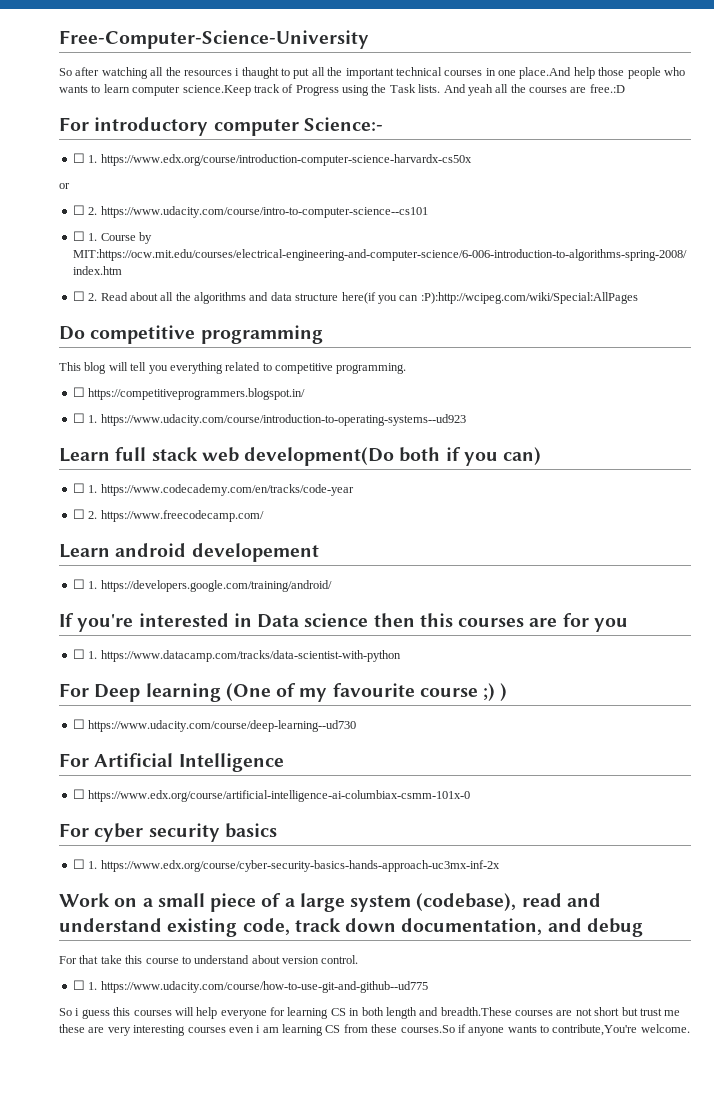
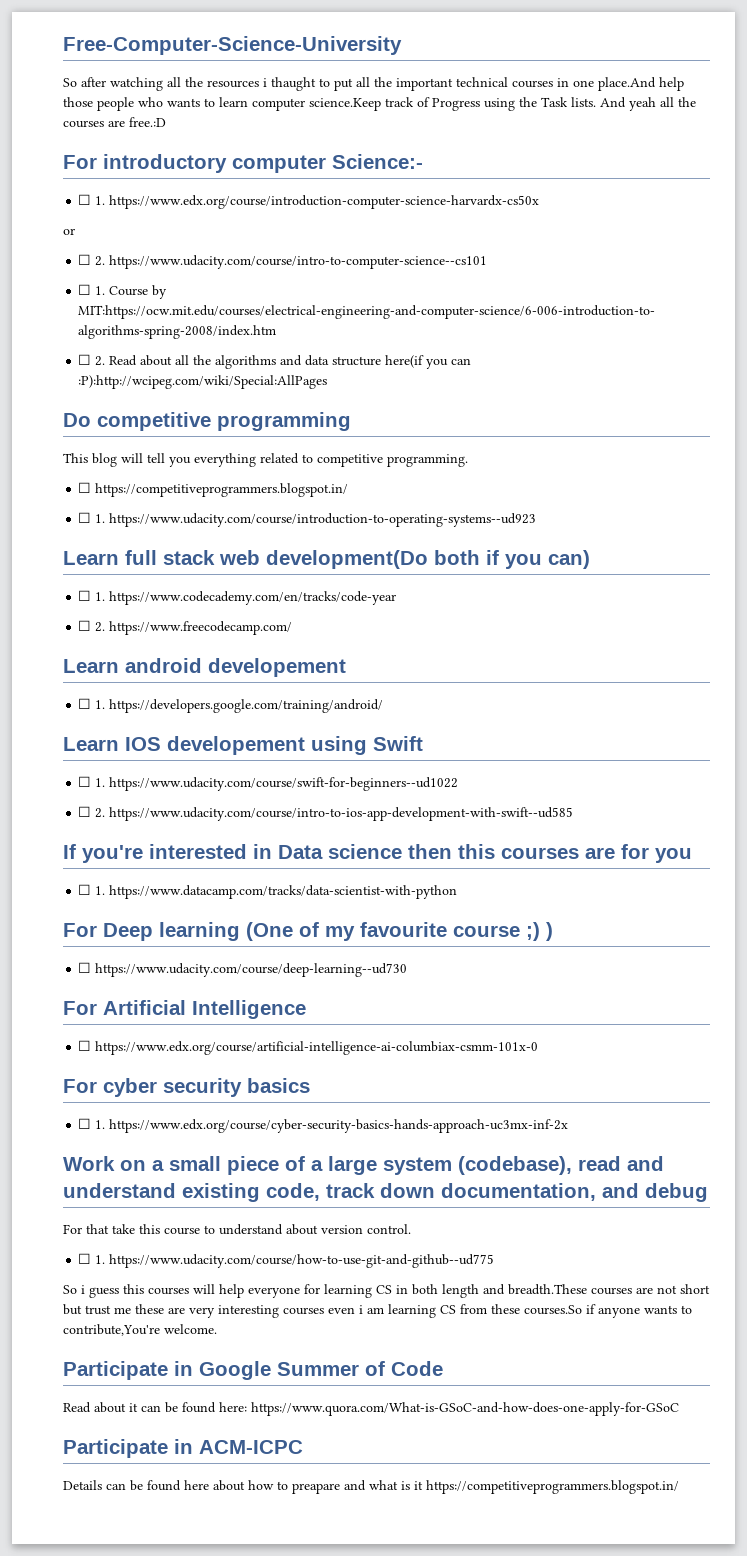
(332, 586) none -> [63,736,423,755] [78,776,459,791] [78,806,574,821] // Learn IOS developement using Swift // ☐ 1. https://www.udacity.com/course/swift-for-beginners--ud1022 // ☐ 2. https://www.udacity.com/course/intro-to-ios-app-development-with-swift--ud585
(690, 1028) none -> [63,1361,443,1380] [63,1402,679,1416] [63,1439,303,1458] [63,1480,679,1494] // Participate in Google Summer of Code // Read about it can be found here: https://www.quora.com/What-is-GSoC-and-how-does-one-apply-for-GSoC // Participate in ACM-ICPC // Details can be found here about how to preapare and what is it https://competitiveprogrammers.blogspot.in/

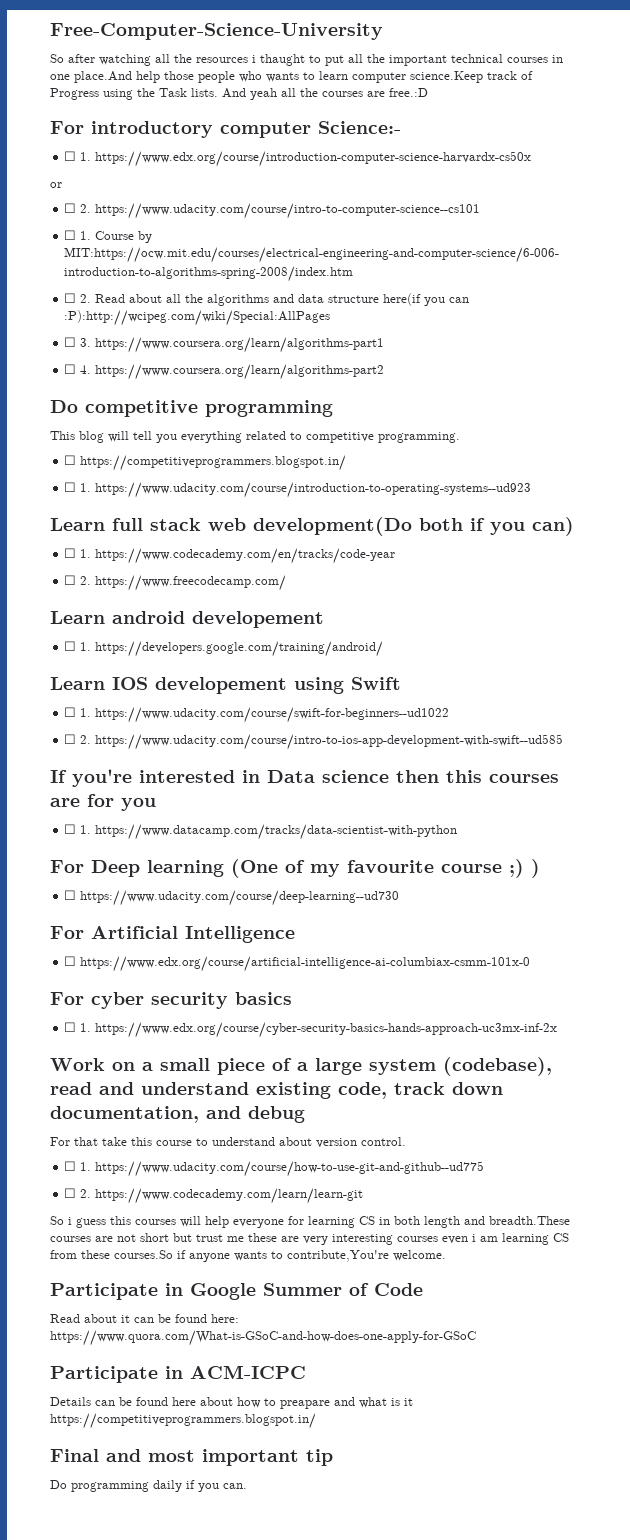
(328, 382) none -> [64,337,385,353] [64,364,385,380] // ☐ 3. https://www.coursera.org/learn/algorithms-part1 // ☐ 4. https://www.coursera.org/learn/algorithms-part2
(495, 1261) none -> [64,1188,364,1204] // ☐ 2. https://www.codecademy.com/learn/learn-git
(679, 1487) none -> [50,1449,333,1466] [50,1480,247,1492] // Final and most important tip // Do programming daily if you can.

